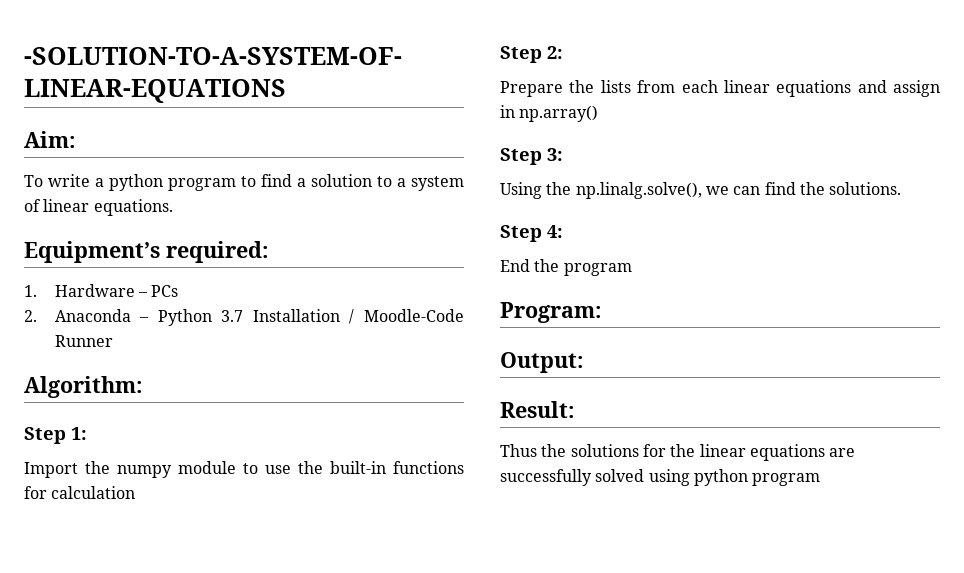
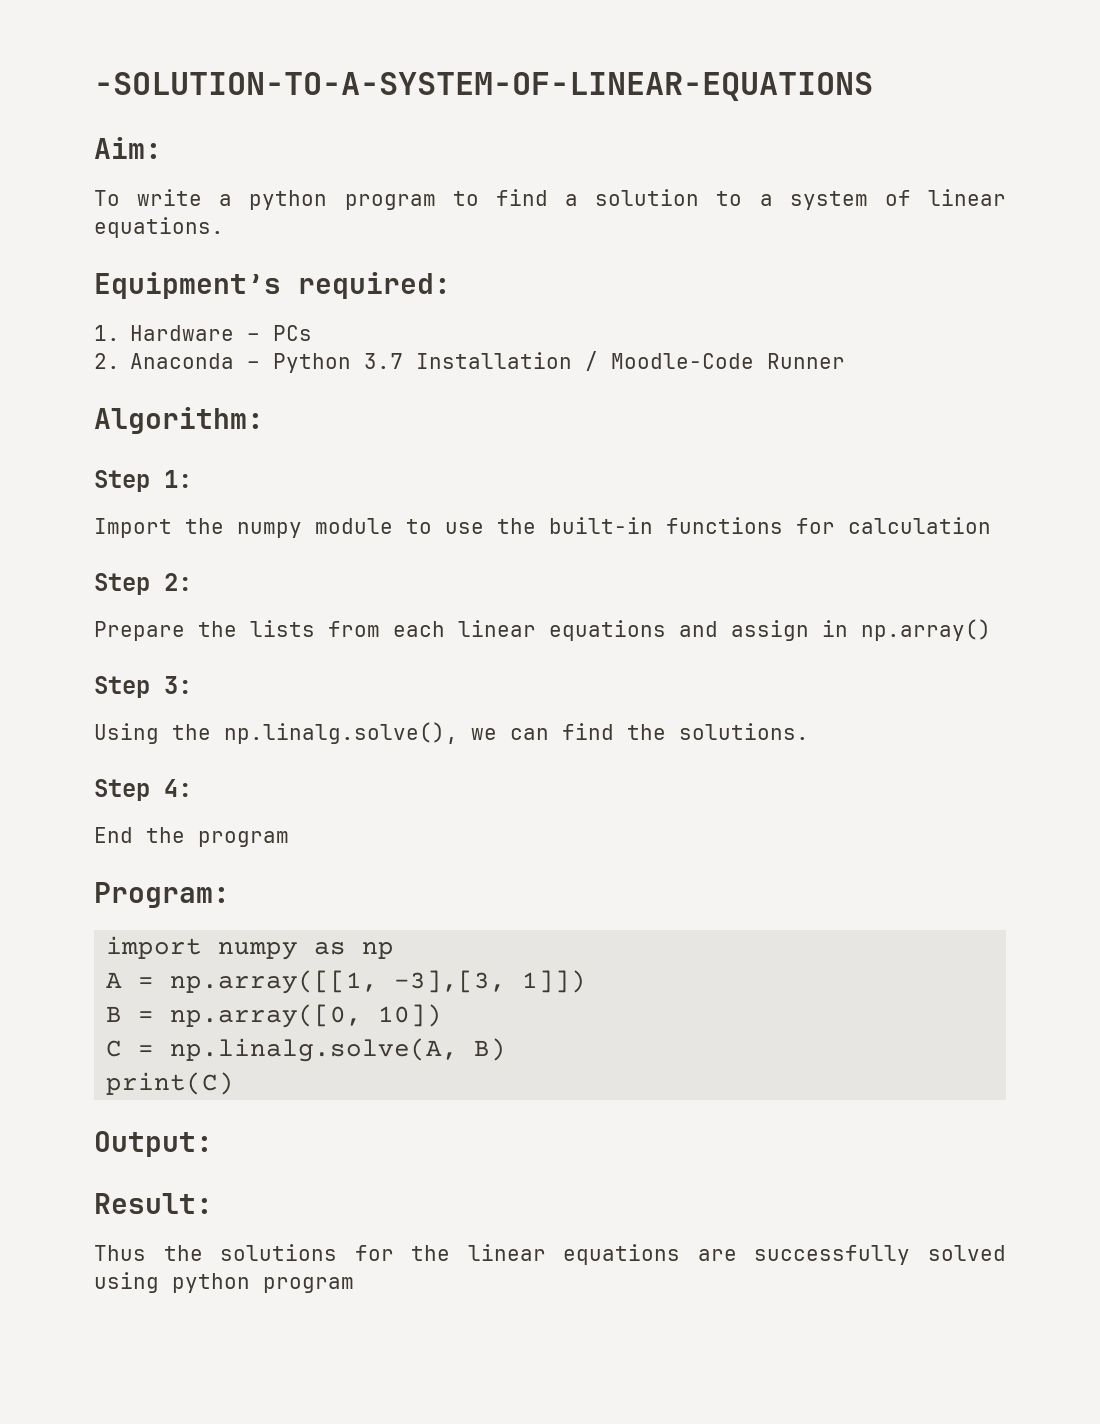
(602, 312) none -> [106,936,395,960] [106,970,587,994] [106,1004,443,1028] [106,1038,507,1062] [106,1072,235,1095] // import numpy as np // A = np.array([[1, -3],[3, 1]]) // B = np.array([0, 10]) // C = np.linalg.solve(A, B) // print(C)

